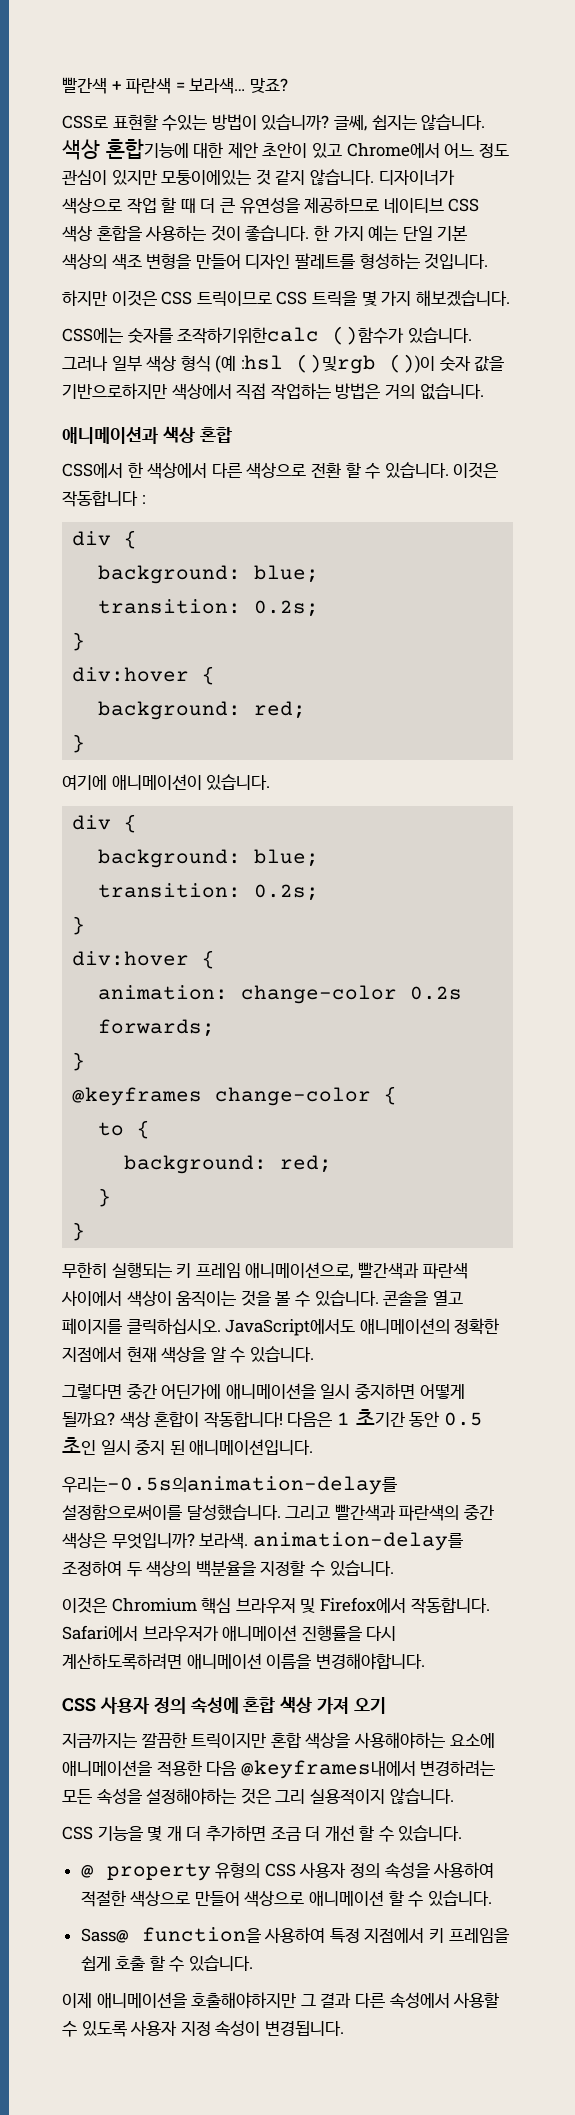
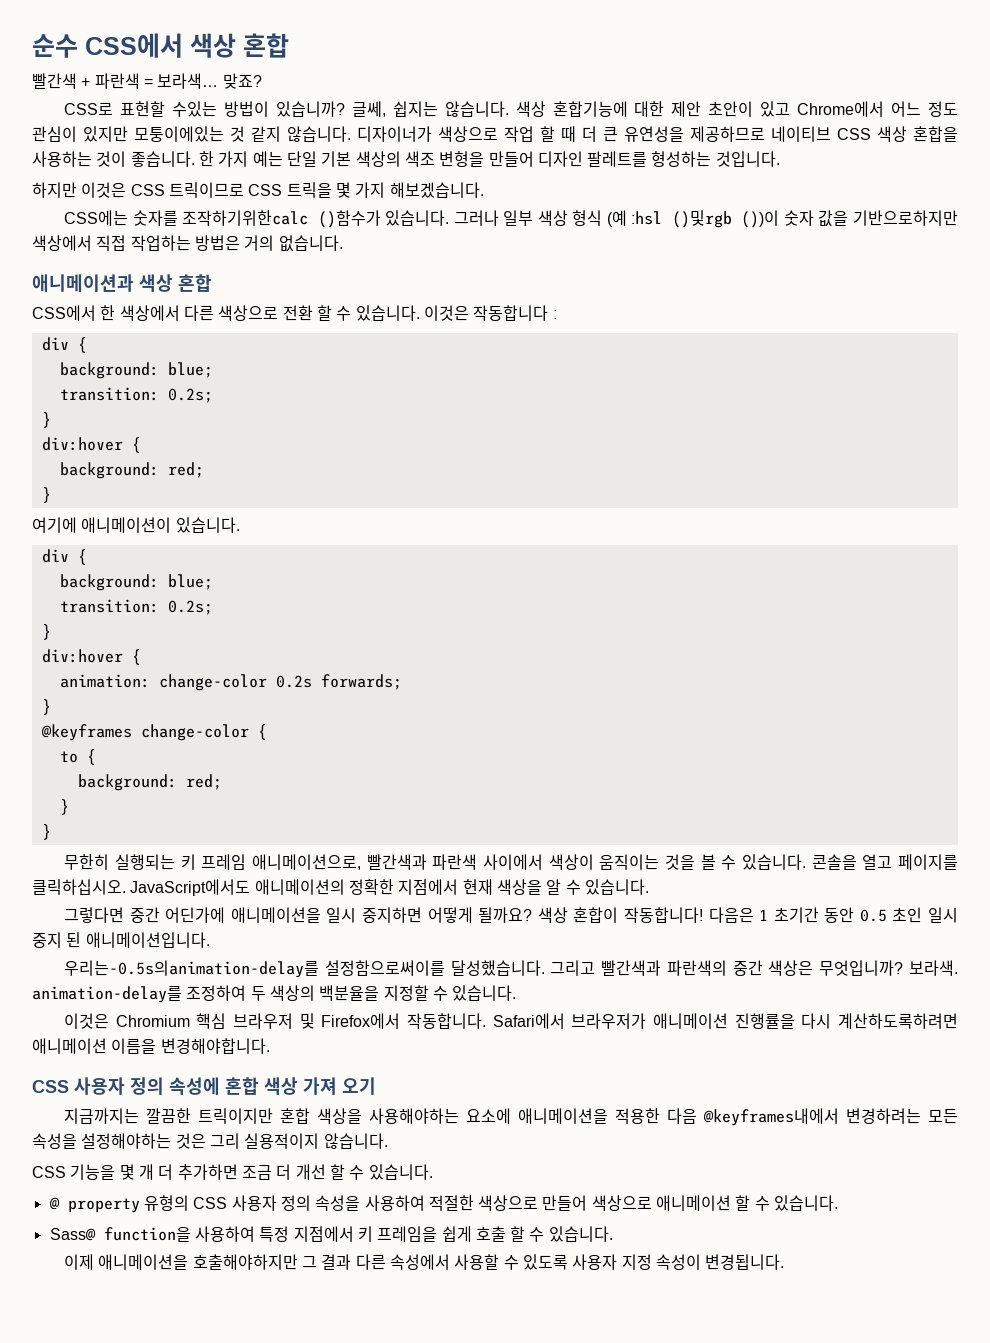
(62, 85) none -> [32,33,289,58] 순수 CSS에서 색상 혼합 //

